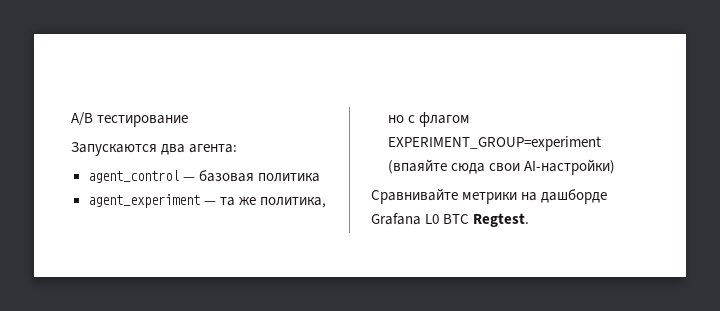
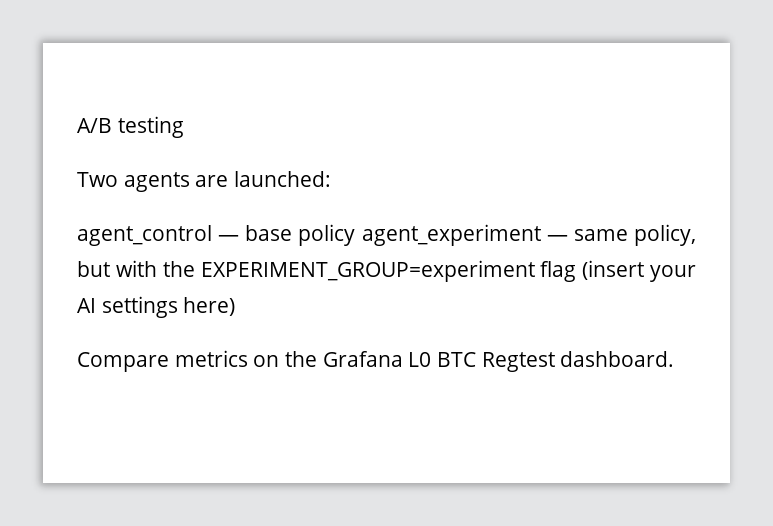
[97,115,189,127] [71,142,238,156] [87,170,320,183] [87,194,326,208] [387,112,470,127] [387,136,601,151] [387,159,615,175] [371,188,608,204] тестирование // Запускаются два агента: // agent_control — базовая политика // agent_experiment — та же политика, но с флагом EXPERIMENT_GROUP=experiment (впаяйте сюда свои AI-настройки) // Сравнивайте метрики на дашборде -> [117,116,184,138] [77,171,332,192] [77,224,697,246] [77,260,696,282] [77,296,236,318] [77,350,318,372] testing // Two agents are launched: // agent_control — base policy agent_experiment — same policy, but with the EXPERIMENT_GROUP=experiment flag (insert your AI settings here) // Compare metrics on the
[473,213,530,227] Regtest. -> [481,351,675,372] Regtest dashboard.

